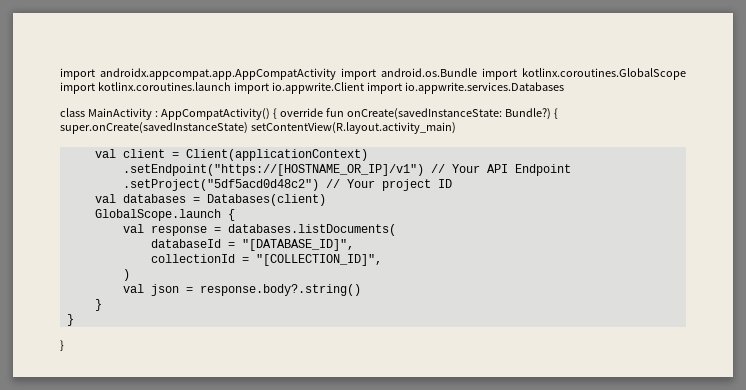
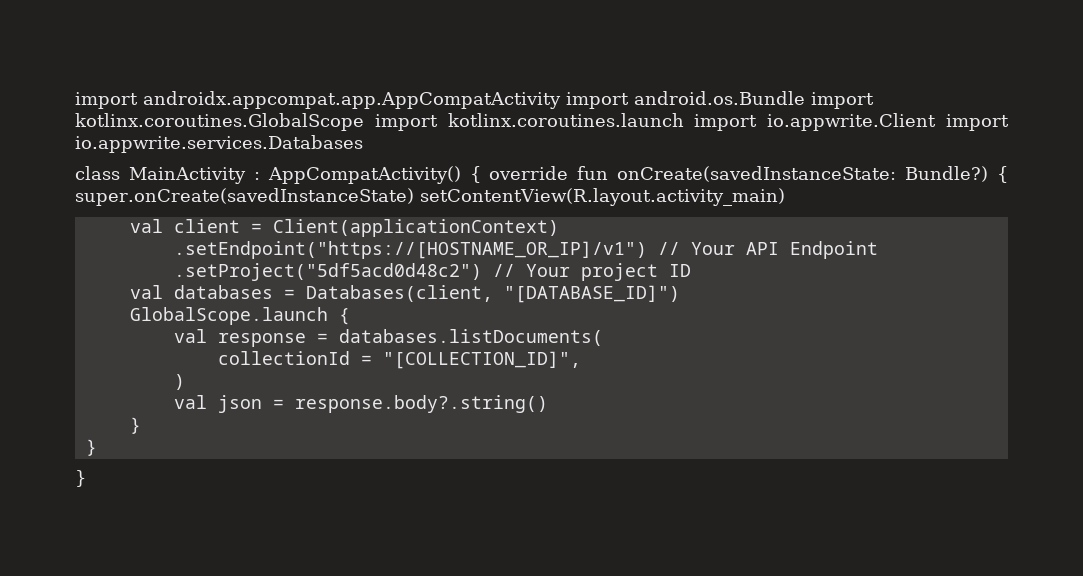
[206,194,326,206] Databases(client) -> [305,285,680,303] Databases(client, "[DATABASE_ID]")
[150,239,354,251] // databaseId = "[DATABASE_ID]", -> (603, 337) none

